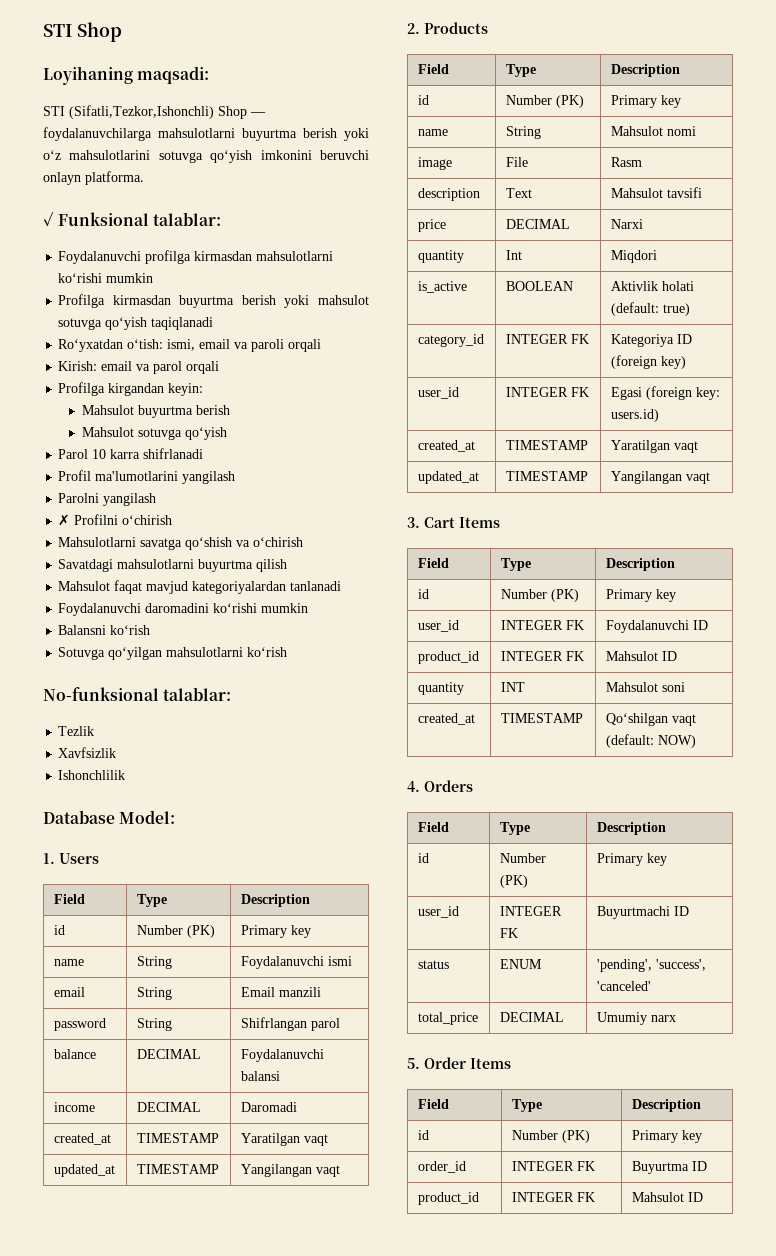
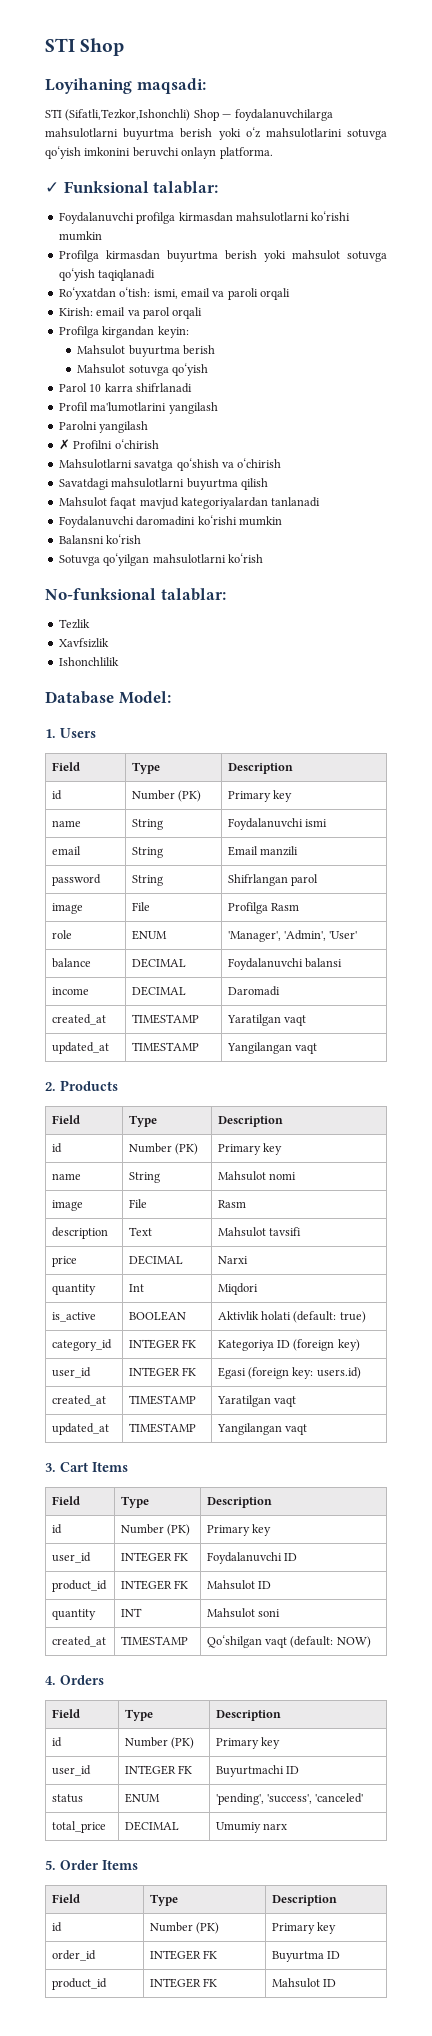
(340, 1024) none -> [51,903,83,914] [131,902,150,911] [227,902,299,914] [51,930,72,939] [131,930,167,940] [227,930,358,942] // image | File | Profilga Rasm // role | ENUM | 'Manager', 'Admin', 'User'

